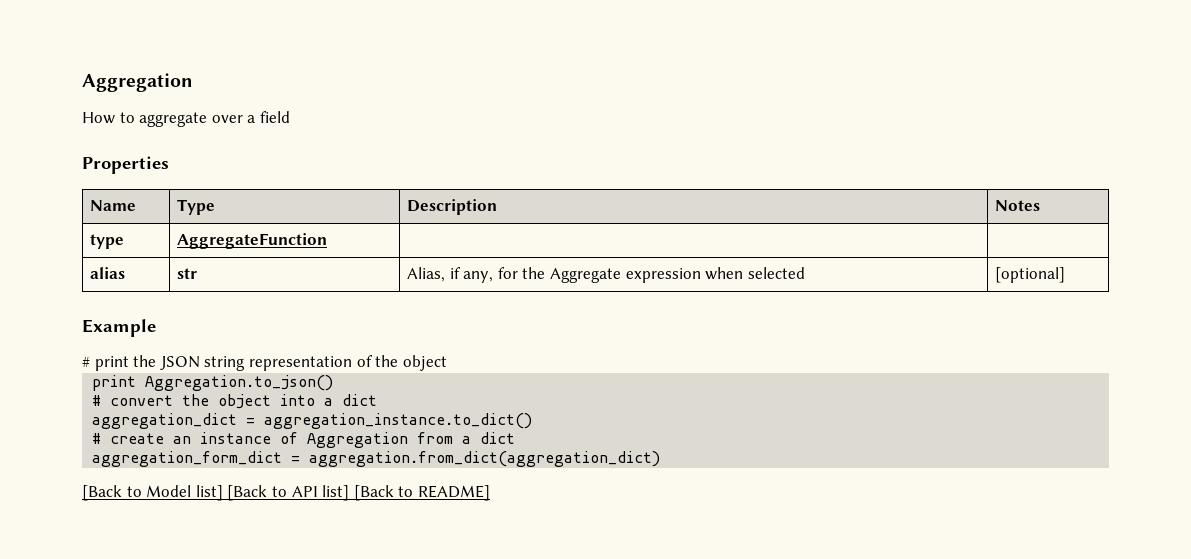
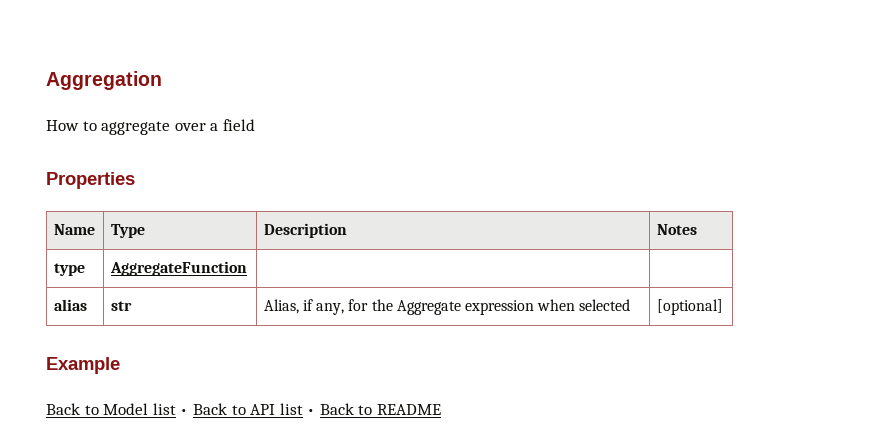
[82,355,447,371] [92,375,334,391] [92,394,378,409] [92,413,533,429] [92,432,516,448] [92,451,661,467] [82,485,490,501] # print the JSON string representation of the object // print Aggregation.to_json() // # convert the object into a dict // aggregation_dict = aggregation_instance.to_dict() // # create an instance of Aggregation from a dict // aggregation_form_dict = aggregation.from_dict(aggregation_dict) // [Back to Model list] [Back to API list] [Back to README] -> [46,403,442,415] Back to Model list • Back to API list • Back to README

